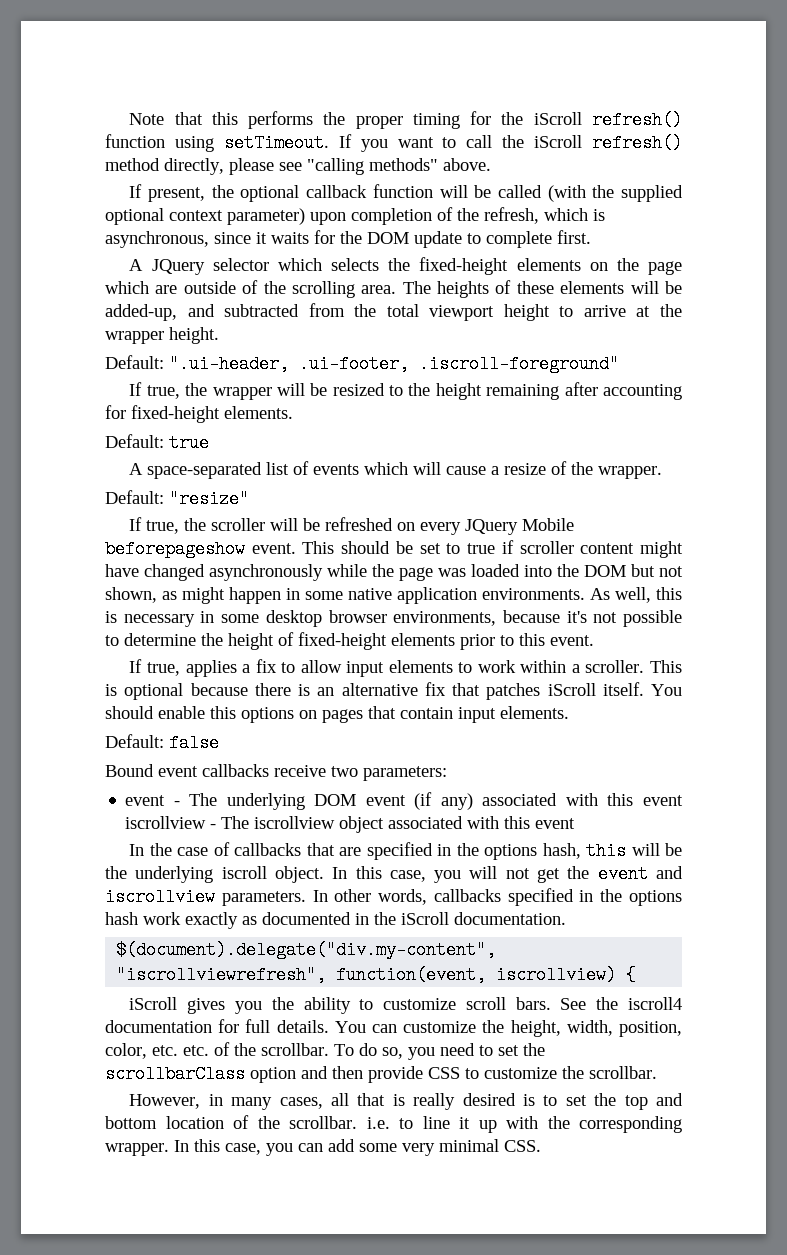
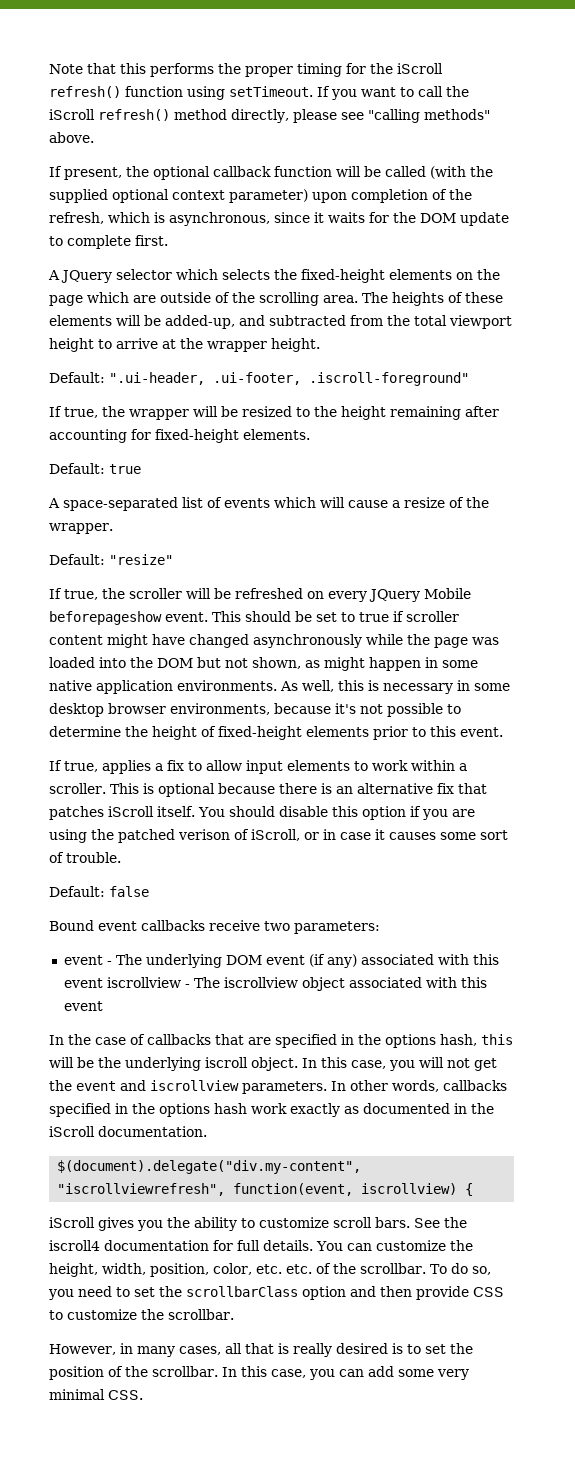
[158,706,569,723] enable this options on pages that contain input elements. -> [278,806,475,820] [49,829,508,843] [49,852,121,863] disable this option if you are using the patched verison of iScroll, or in case it causes some sort of trouble.
[624,1093,683,1110] [105,1115,682,1133] [105,1143,169,1156] top and bottom location of the scrollbar. i.e. to line it up with the corresponding wrapper. -> [49,1366,218,1380] position of the scrollbar.

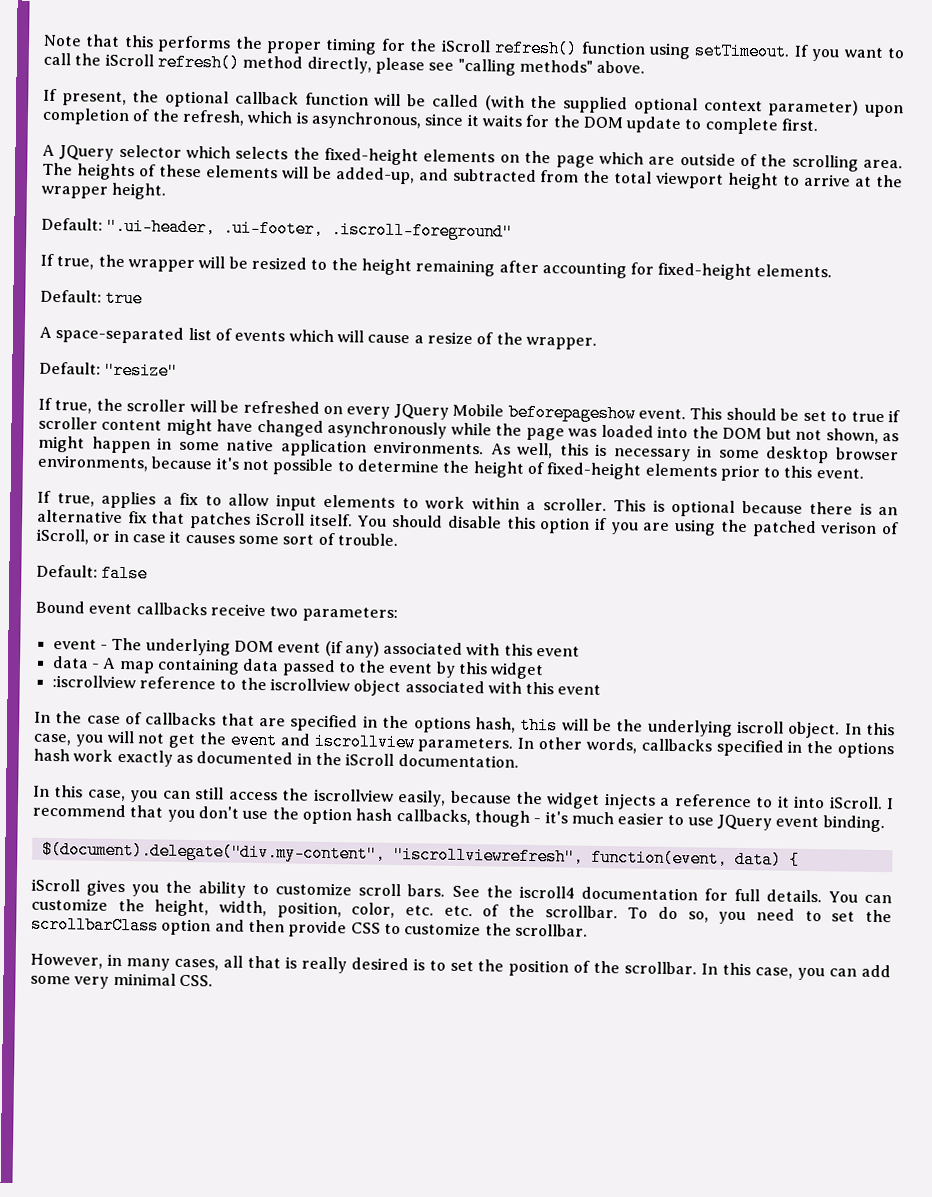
[106,977,220,988] iscrollview - The -> [51,656,545,680] [51,675,267,691] // data - A map containing data passed to the event by this widget // :iscrollview reference to the
(207, 1131) none -> [33,785,895,810] [32,803,885,833] // In this case, you can still access the iscrollview easily, because the widget injects a reference to it into iScroll. I recommend that you don't use the option hash callbacks, though - it's much easier to use JQuery event binding.
[361,1183,458,1195] iscrollview) -> [734,850,782,869] data)

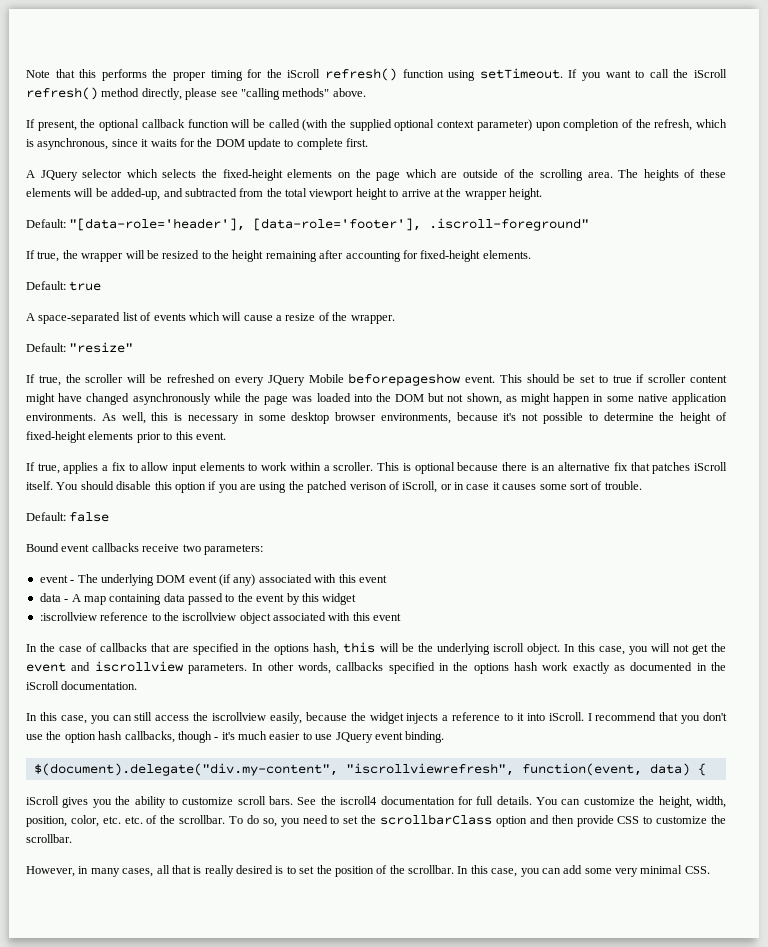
[106,217,325,238] ".ui-header, .ui-footer, -> [69,218,422,231] "[data-role='header'], [data-role='footer'],

